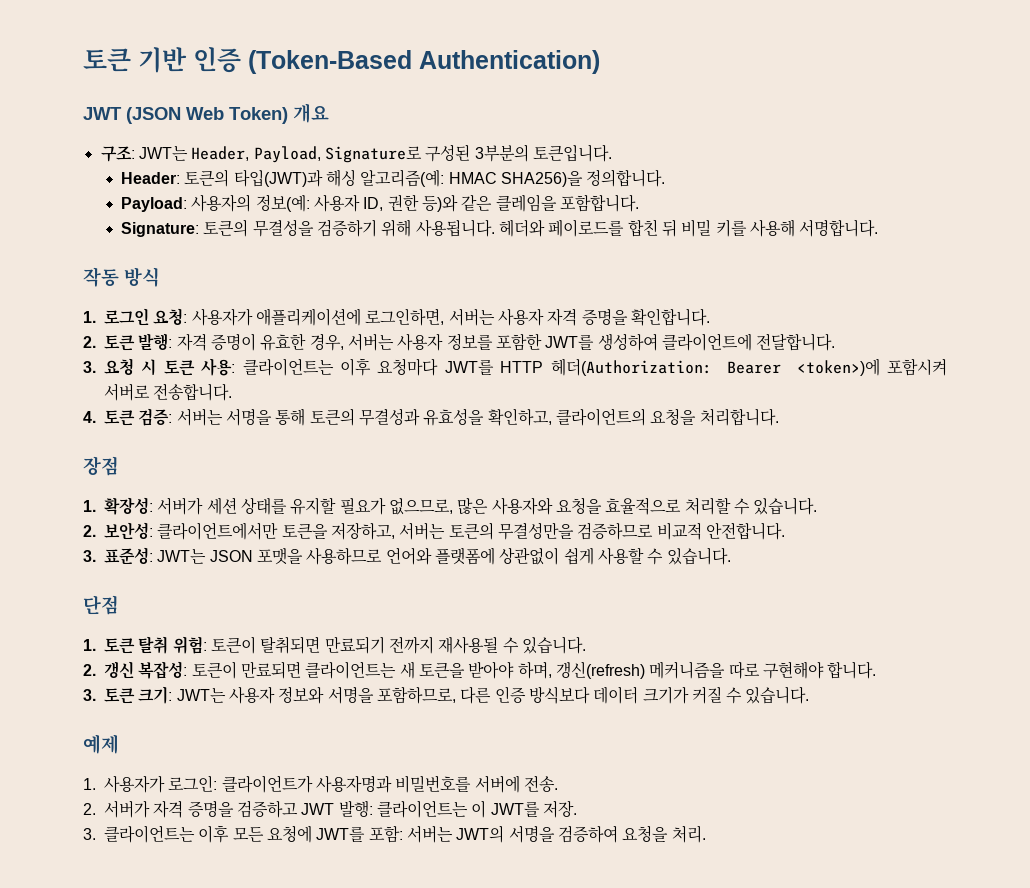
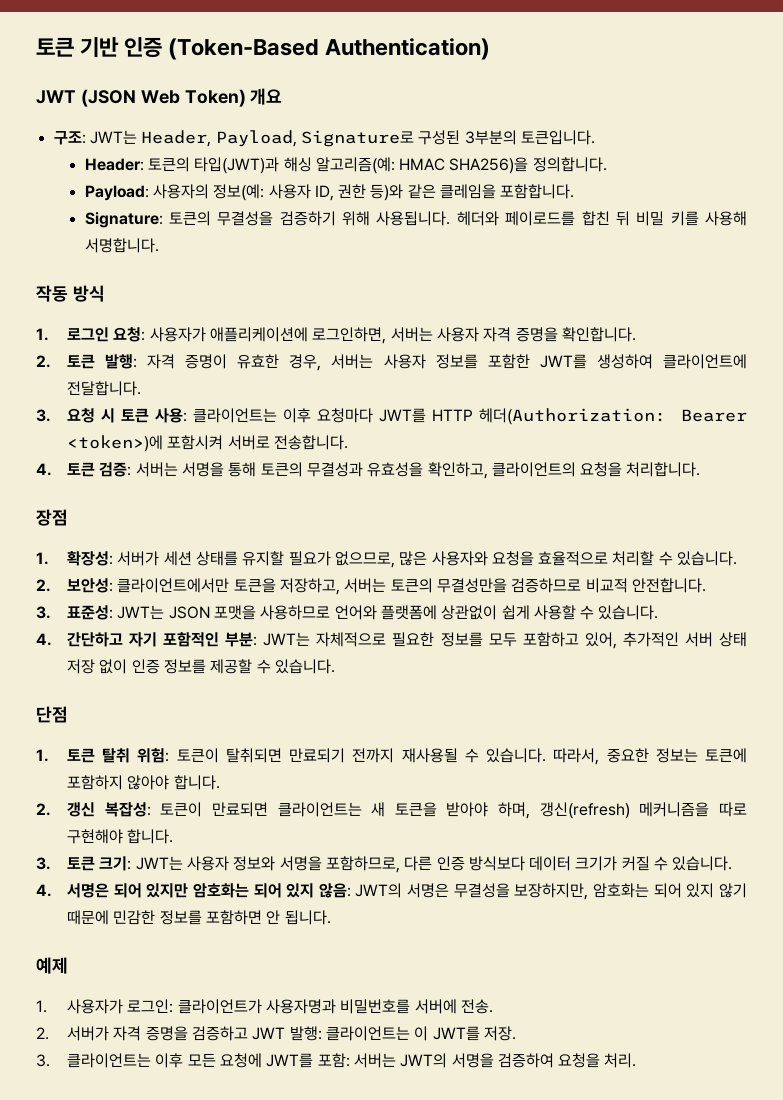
(731, 556) none -> [36,632,747,649] [66,659,335,674] // 4. 간단하고 자기 포함적인 부분: JWT는 자체적으로 필요한 정보를 모두 포함하고 있어, 추가적인 서버 상태 저장 없이 인증 정보를 제공할 수 있습니다.
(586, 645) none -> [553,748,747,765] [66,775,220,790] 따라서, 중요한 정보는 토큰에 포함하지 않아야 합니다.
(810, 695) none -> [36,883,747,900] [66,910,331,925] // 4. 서명은 되어 있지만 암호화는 되어 있지 않음: JWT의 서명은 무결성을 보장하지만, 암호화는 되어 있지 않기 때문에 민감한 정보를 포함하면 안 됩니다.

